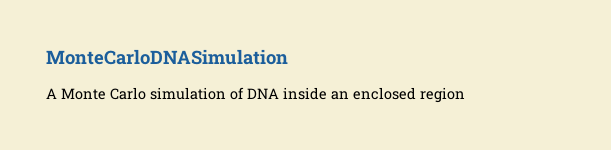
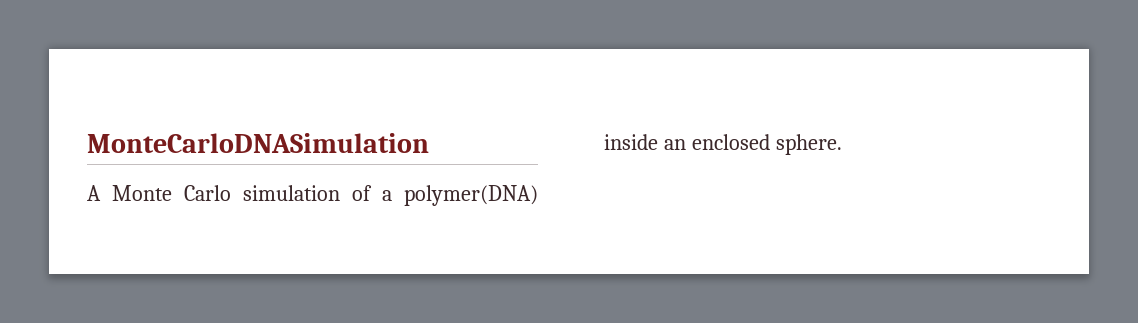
[247,88,279,99] DNA -> [382,185,538,206] a polymer(DNA)
[420,87,465,103] region -> [775,134,842,155] sphere.

